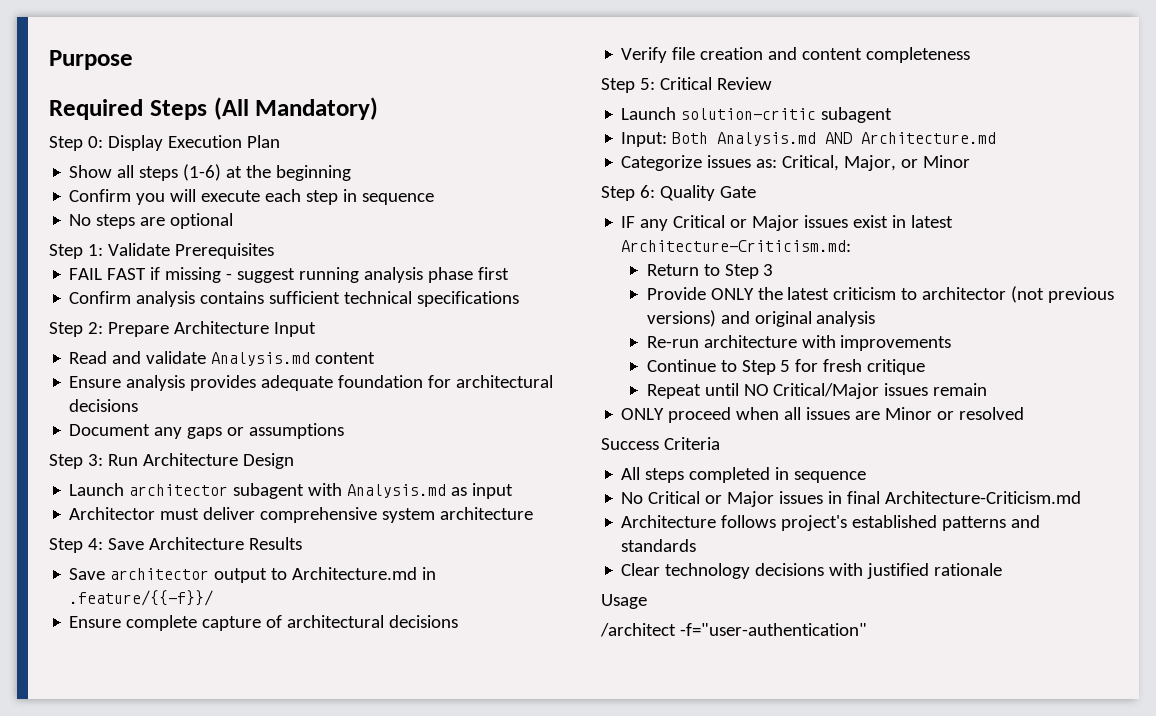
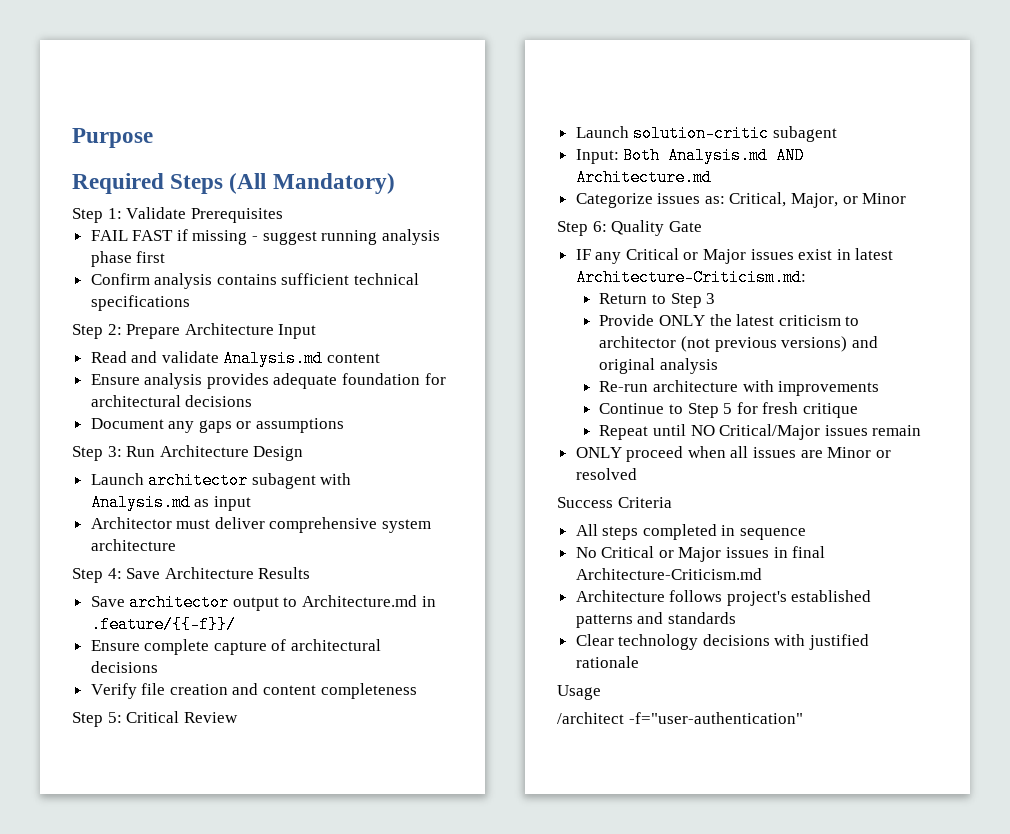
[49,135,280,151] [69,164,352,181] [69,189,435,205] [69,213,234,229] // Step 0: Display Execution Plan // Show all steps (1-6) at the beginning // Confirm you will execute each step in sequence // No steps are optional -> (395, 183) none

